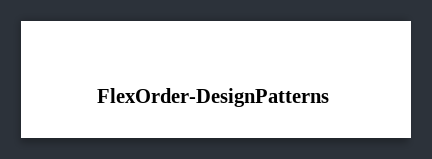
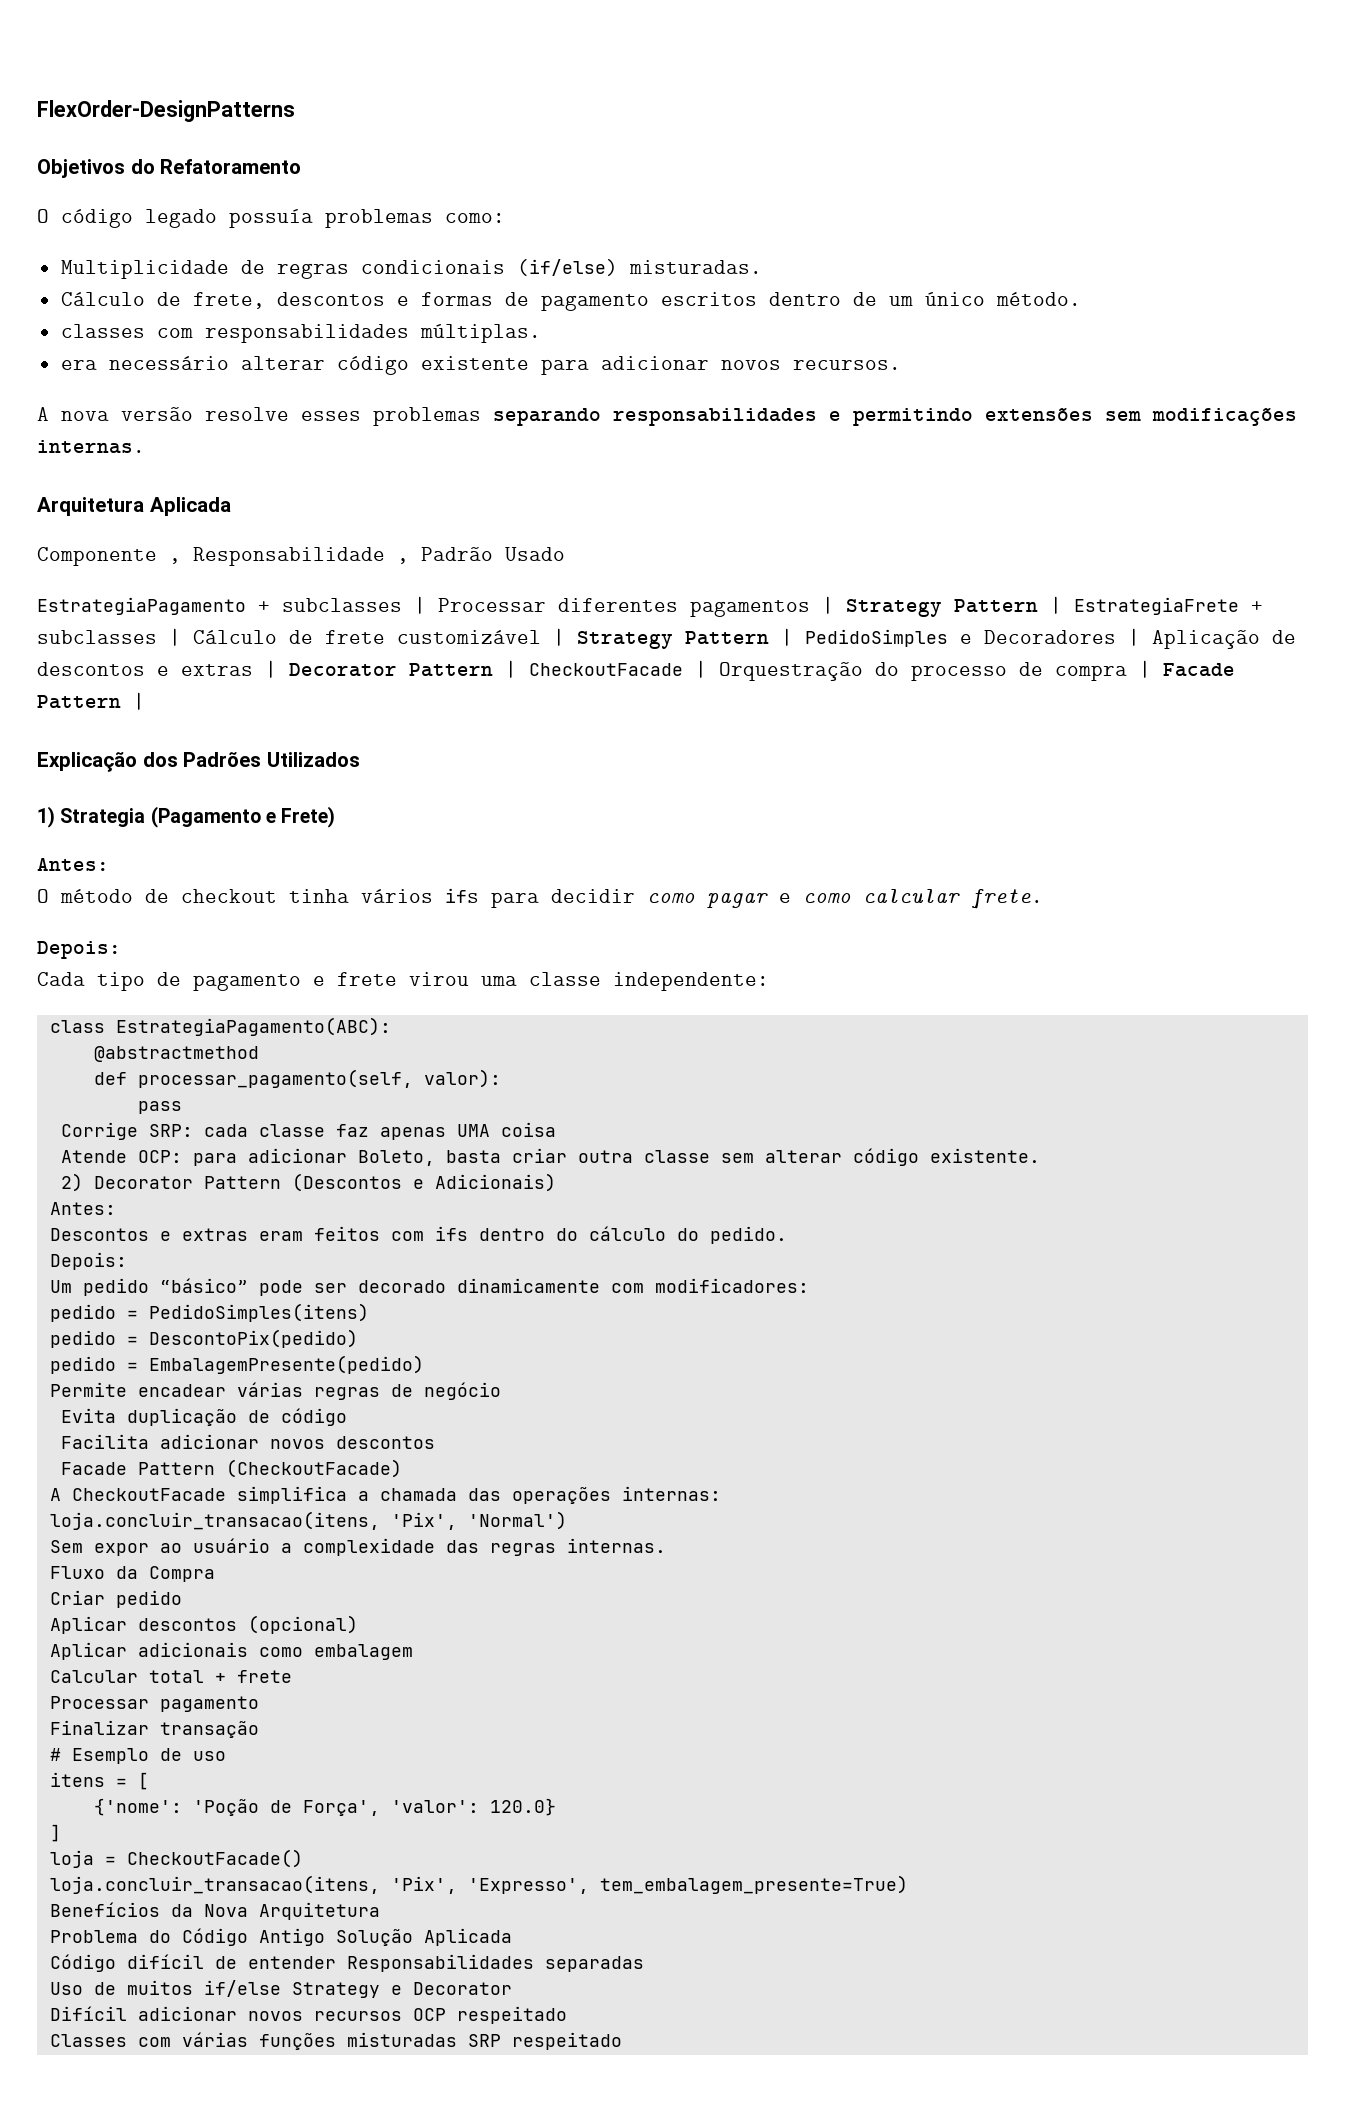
(329, 97) none -> [37,159,302,178] [37,209,505,228] [60,259,762,279] [60,292,1081,311] [60,324,541,343] [60,356,901,375] [37,407,1297,426] [37,440,145,454] [37,497,231,516] [37,547,565,566] [37,596,1263,617] [37,628,1296,649] [37,660,1235,681] [37,692,145,710] [37,752,360,772] [37,806,336,828] [37,858,109,871] [37,888,1043,909] [37,941,121,959] [37,972,769,991] [49,1017,391,1036] [93,1046,259,1062] [93,1069,501,1088] [137,1101,182,1114] [60,1122,556,1140] [60,1148,1040,1166] [60,1173,556,1192] [49,1202,116,1215] [49,1226,787,1244] [49,1252,127,1270] [49,1278,809,1296] [49,1303,369,1322] [49,1329,358,1348] [49,1355,424,1374] [49,1382,501,1400] [60,1408,347,1426] [60,1434,435,1449] [60,1459,402,1478] [49,1486,721,1504] [49,1511,567,1530] [49,1538,666,1556] [49,1566,215,1582] [49,1590,182,1608] [49,1615,358,1634] [49,1642,413,1660] [49,1670,292,1683] [49,1696,259,1712] [49,1720,259,1738] [49,1748,226,1764] [49,1772,149,1790] [93,1798,556,1816] [49,1824,61,1842] [49,1849,303,1868] [49,1875,908,1894] [49,1902,380,1920] [49,1928,512,1946] [49,1954,644,1972] [49,1980,512,1998] [49,2006,567,2024] [49,2032,622,2050] // Objetivos do Refatoramento // O código legado possuía problemas como: // Multiplicidade de regras condicionais (if/else) misturadas. // Cálculo de frete, descontos e formas de pagamento escritos dentro de um único método. // classes com responsabilidades múltiplas. // era necessário alterar código existente para adicionar novos recursos. // A nova versão resolve esses problemas separando responsabilidades e permitindo extensões sem modificações internas. // Arquitetura Aplicada // Componente , Responsabilidade , Padrão Usado // EstrategiaPagamento + subclasses | Processar diferentes pagamentos | Strategy Pattern | EstrategiaFrete + subclasses | Cálculo de frete customizável | Strategy Pattern | PedidoSimples e Decoradores | Aplicação de descontos e extras | Decorator Pattern | CheckoutFacade | Orquestração do processo de compra | Facade Pattern | // Explicação dos Padrões Utilizados // 1) Strategia (Pagamento e Frete) // Antes: // O método de checkout tinha vários ifs para decidir como pagar e como calcular frete. // Depois: // Cada tipo de pagamento e frete virou uma classe independente: // class EstrategiaPagamento(ABC): // @abstractmethod // def processar_pagamento(self, valor): // pass // Corrige SRP: cada classe faz apenas UMA coisa // Atende OCP: para adicionar Boleto, basta criar outra classe sem alterar código existente. // 2) Decorator Pattern (Descontos e Adicionais) // Antes: // Descontos e extras eram feitos com ifs dentro do cálculo do pedido. // Depois: // Um pedido “básico” pode ser decorado dinamicamente com modificadores: // pedido = PedidoSimples(itens) // pedido = DescontoPix(pedido) // pedido = EmbalagemPresente(pedido) // Permite encadear várias regras de negócio // Evita duplicação de código // Facilita adicionar novos descontos // Facade Pattern (CheckoutFacade) // A CheckoutFacade simplifica a chamada das operações internas: // loja.concluir_transacao(itens, 'Pix', 'Normal') // Sem expor ao usuário a complexidade das regras internas. // Fluxo da Compra // Criar pedido // Aplicar descontos (opcional) // Aplicar adicionais como embalagem // Calcular total + frete // Processar pagamento // Finalizar transação // # Esemplo de uso // itens = [ // {'nome': 'Poção de Força', 'valor': 120.0} // ] // loja = CheckoutFacade() // loja.concluir_transacao(itens, 'Pix', 'Expresso', tem_embalagem_presente=True) // Benefícios da Nova Arquitetura // Problema do Código Antigo Solução Aplicada // Código difícil de entender Responsabilidades separadas // Uso de muitos if/else Strategy e Decorator // Difícil adicionar novos recursos OCP respeitado // Classes com várias funções misturadas SRP respeitado

